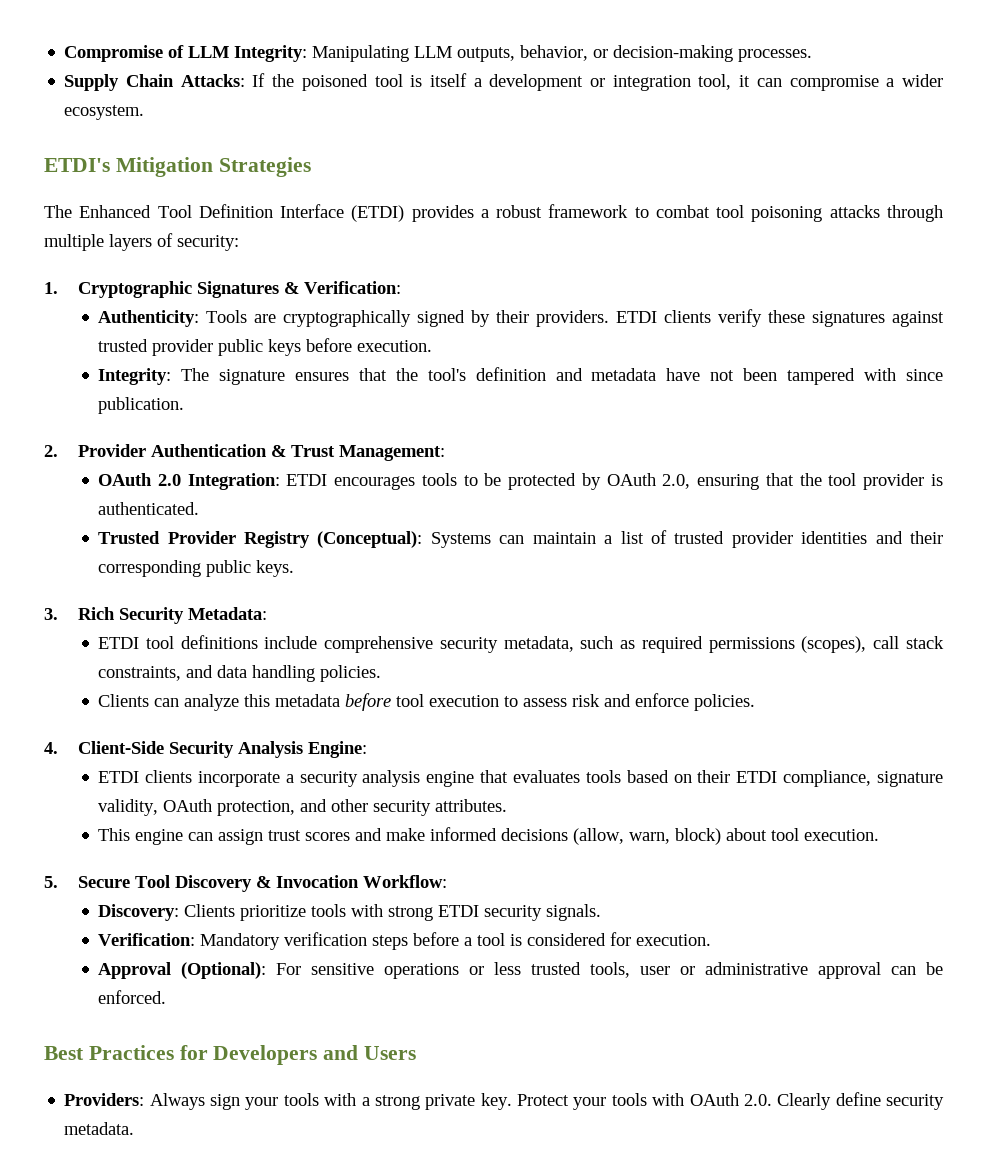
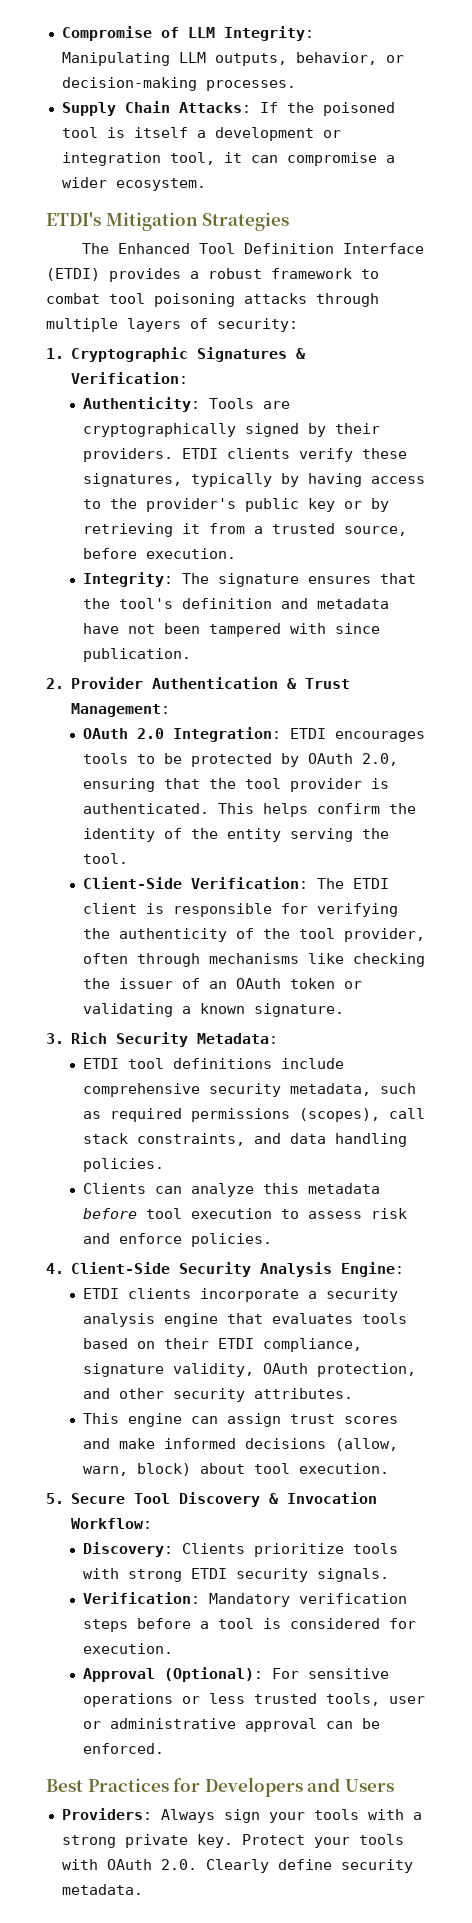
[812,311,945,327] [98,339,302,356] signatures against trusted provider public keys -> [83,473,426,487] [83,498,390,512] [83,523,408,537] signatures, typically by having access to the provider's public key or by retrieving it from a trusted source,
[98,530,944,548] [98,560,295,577] // Trusted Provider Registry (Conceptual): Systems can maintain a list of trusted provider identities and their corresponding public keys. -> [218,803,417,817] [83,828,390,842] [83,853,129,864] [83,877,390,889] [83,903,399,917] [83,928,426,942] [83,953,426,967] [83,978,363,989] [83,1003,345,1017] This helps confirm the identity of the entity serving the tool. // Client-Side Verification: The ETDI client is responsible for verifying the authenticity of the tool provider, often through mechanisms like checking the issuer of an OAuth token or validating a known signature.

